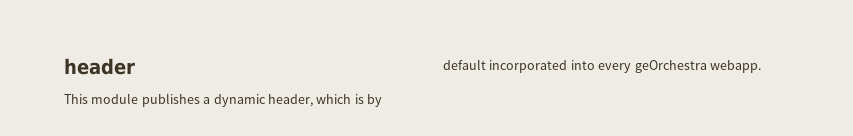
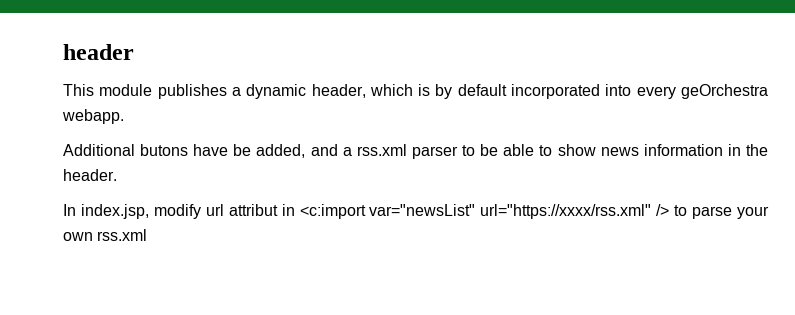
(761, 66) none -> [63,144,769,159] [63,169,117,181] [63,204,769,219] [63,229,148,241] // Additional butons have be added, and a rss.xml parser to be able to show news information in the header. // In index.jsp, modify url attribut in <c:import var="newsList" url="https://xxxx/rss.xml" /> to parse your own rss.xml

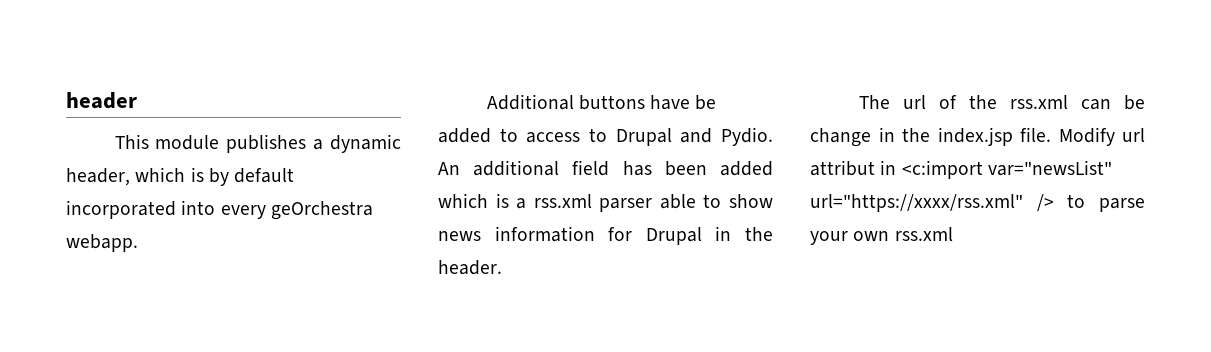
[140,144,189,156] butons -> [578,95,645,110] buttons
[256,144,338,158] added, and -> [438,127,773,146] [438,160,773,176] [438,193,509,208] added to access to Drupal and Pydio. An additional field has been added which is
[462,144,499,156] to be -> (653, 205) none
(723, 150) none -> [608,227,702,245] for Drupal
[63,204,201,219] In index.jsp, modify -> [858,95,1145,110] [810,127,1115,147] The url of the rss.xml can be change in the index.jsp file. Modify

